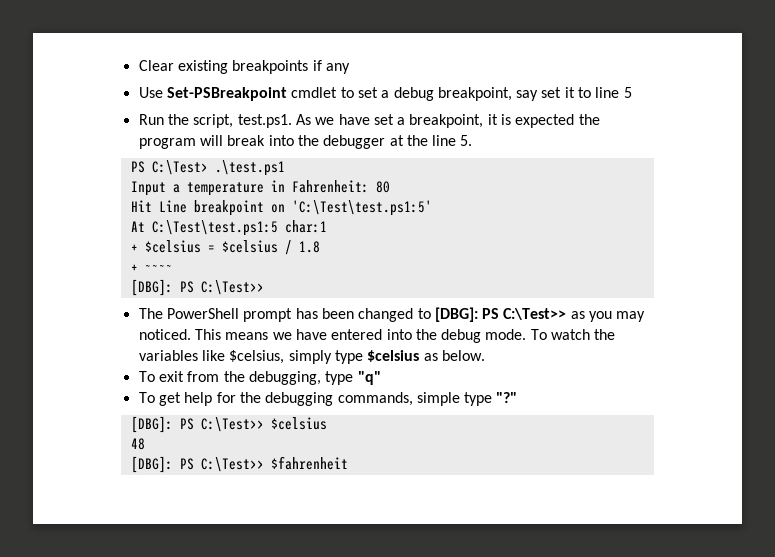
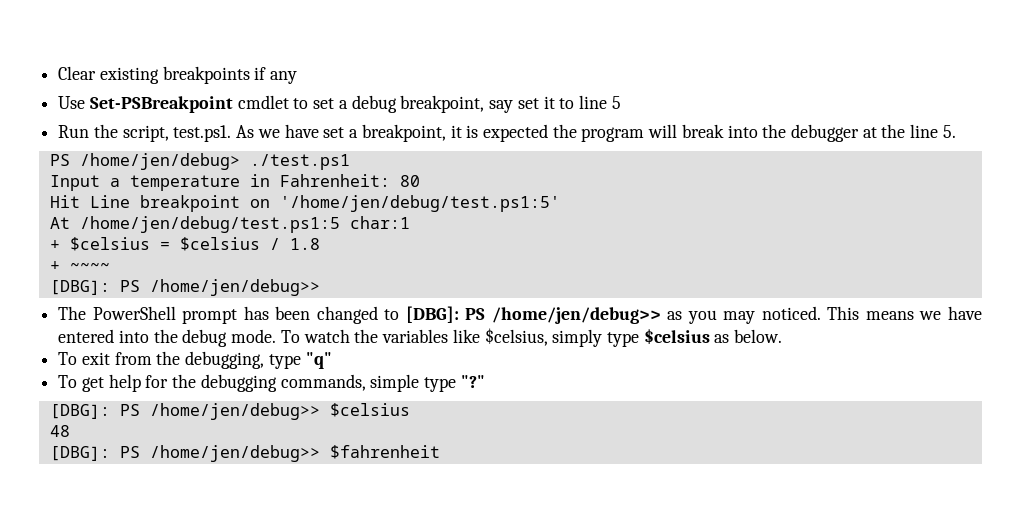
[151,160,285,176] C:\Test> .\test.ps1 -> [79,153,350,170] /home/jen/debug> ./test.ps1
[291,200,432,216] 'C:\Test\test.ps1:5' -> [279,195,560,212] '/home/jen/debug/test.ps1:5'
[151,220,278,236] C:\Test\test.ps1:5 -> [79,216,340,233] /home/jen/debug/test.ps1:5
[200,280,264,295] C:\Test>> -> [149,279,320,296] /home/jen/debug>>
[503,308,567,320] C:\Test>> -> [491,307,661,324] /home/jen/debug>>
[200,417,264,432] C:\Test>> -> [149,403,320,420] /home/jen/debug>>
[200,457,264,472] C:\Test>> -> [149,445,320,462] /home/jen/debug>>

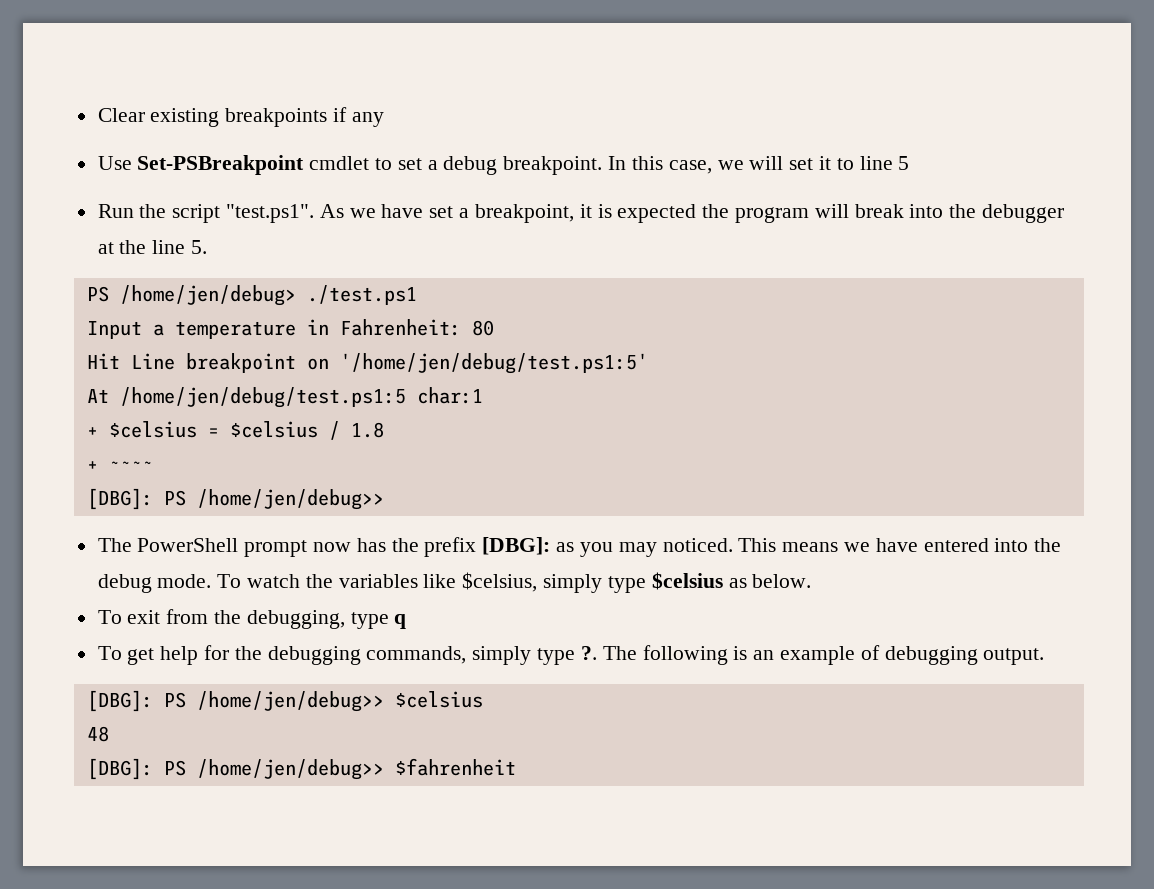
[400,95,514,113] breakpoint, say -> [503,156,784,175] breakpoint. In this case, we will
[122,125,232,142] script, test.ps1. -> [172,204,315,223] script "test.ps1".
[243,306,661,324] has been changed to [DBG]: PS /home/jen/debug>> -> [313,537,551,557] now has the prefix [DBG]:
[305,352,332,369] "q" -> [394,614,407,629] q
[370,374,485,392] simple type "?" -> [472,645,1045,665] simply type ?. The following is an example of debugging output.

